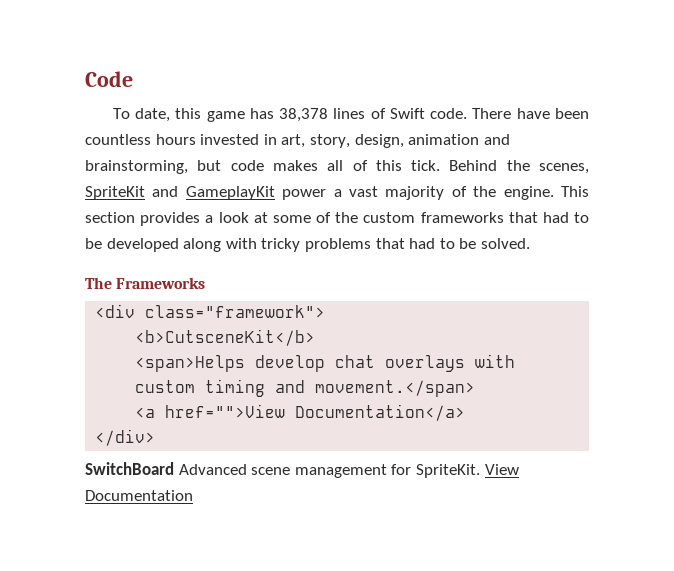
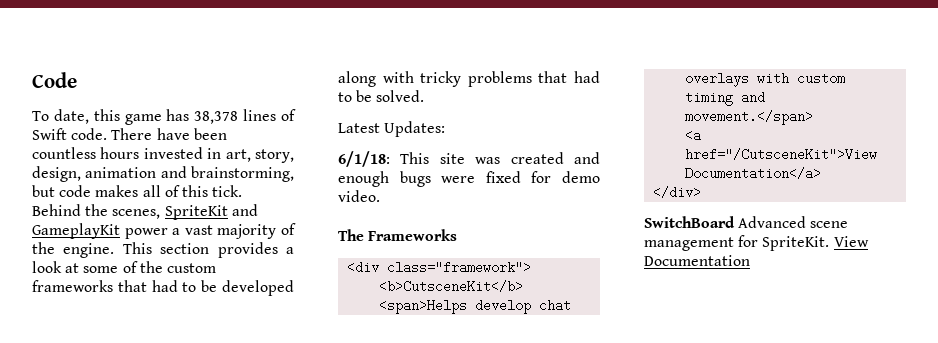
(530, 243) none -> [338,121,446,137] [338,151,600,167] [338,171,600,187] [338,190,380,202] // Latest Updates: // 6/1/18: This site was created and enough bugs were fixed for demo video.
[165,404,286,418] href="">View -> [685,148,878,161] href="/CutsceneKit">View

